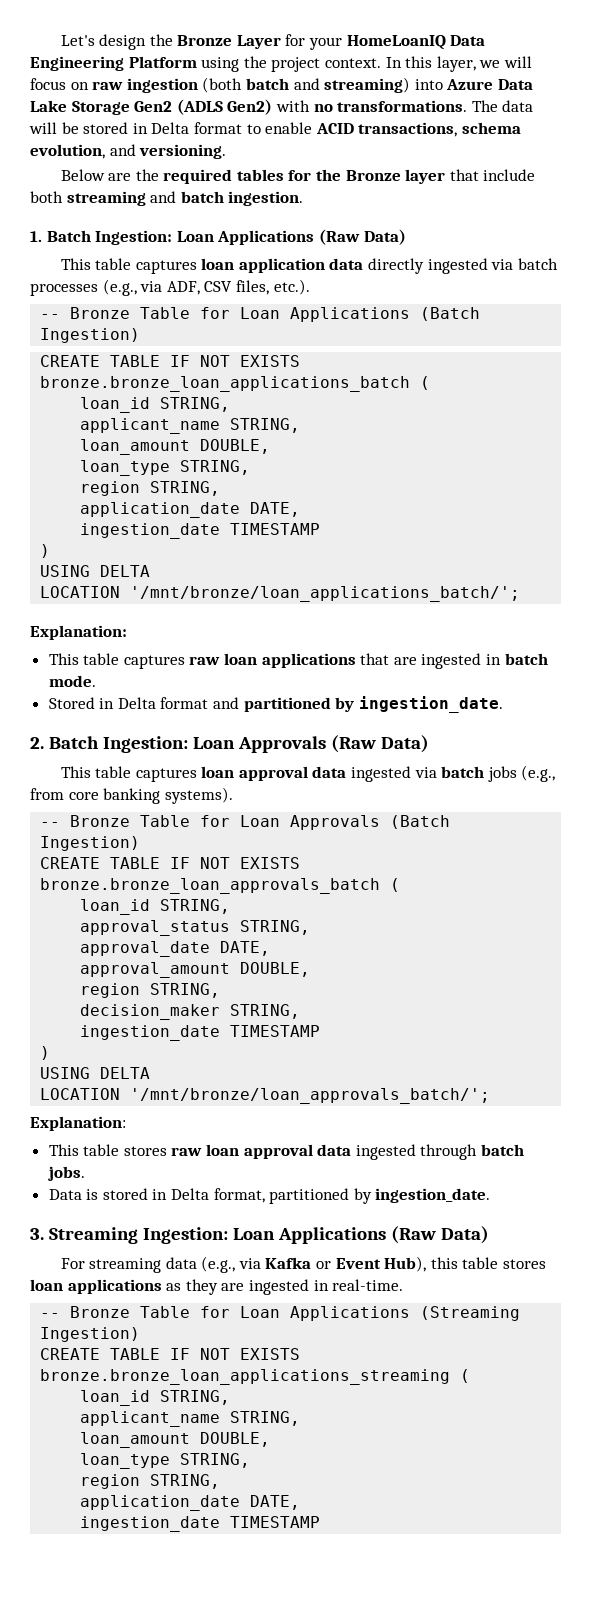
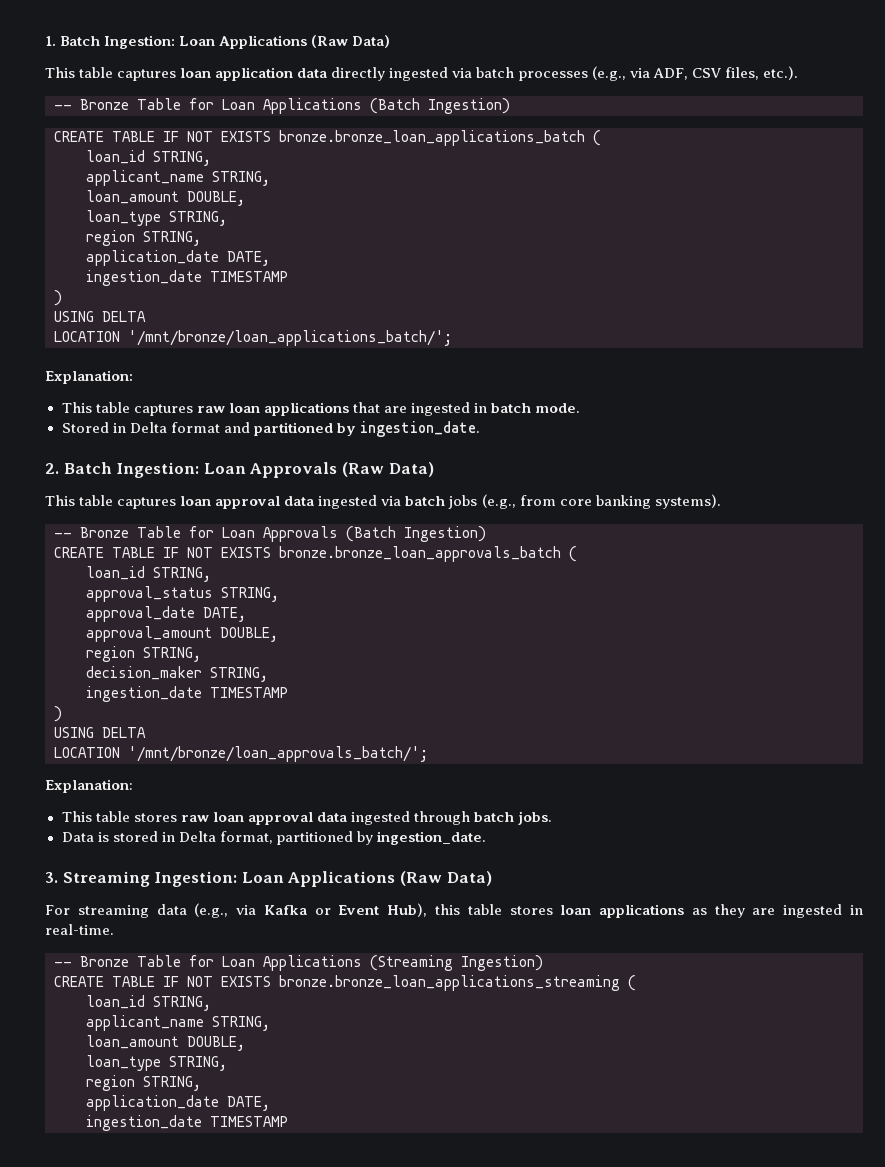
[60,34,486,50] [30,56,532,72] [30,77,533,93] [30,99,534,115] [29,122,521,137] [30,144,227,159] [60,169,536,184] [30,191,304,206] Let's design the Bronze Layer for your HomeLoanIQ Data Engineering Platform using the project context. In this layer, we will focus on raw ingestion (both batch and streaming) into Azure Data Lake Storage Gen2 (ADLS Gen2) with no transformations. The data will be stored in Delta format to enable ACID transactions, schema evolution, and versioning. // Below are the required tables for the Bronze layer that include both streaming and batch ingestion. // -> (45, 41) none

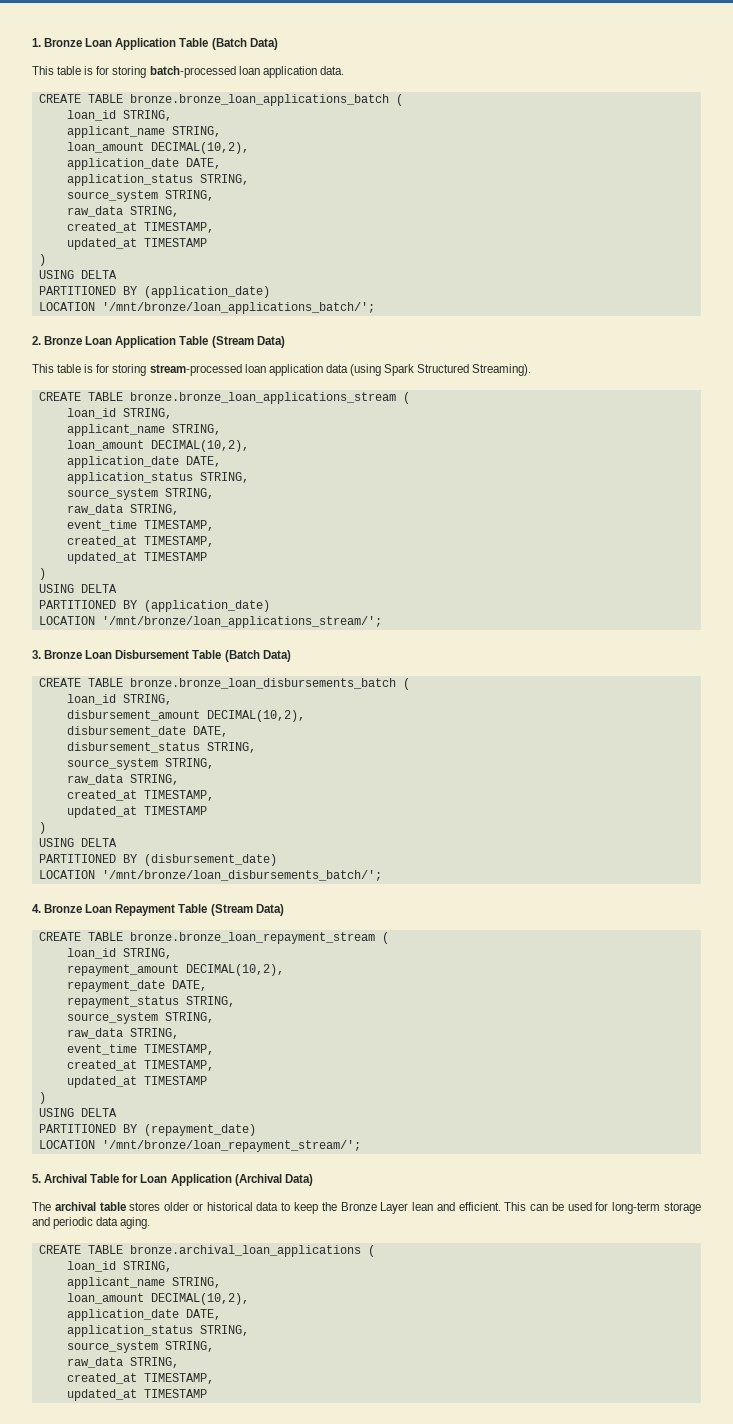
[60,35,391,49] [45,66,798,81] [54,98,510,114] [54,131,271,142] Batch Ingestion: Loan Applications (Raw Data) // This table captures loan application data directly ingested via batch processes (e.g., via ADF, CSV files, etc.). // -- Bronze Table for Loan Applications (Batch Ingestion) // CREATE TABLE IF NOT EXISTS -> [44,38,278,50] [32,66,344,78] [38,94,123,103] Bronze Loan Application Table (Batch Data) // This table is for storing batch-processed loan application data. // CREATE TABLE
[187,191,245,206] [86,210,227,226] [86,230,201,246] [86,250,270,266] [86,270,288,286] [54,290,62,306] [54,311,146,322] DOUBLE, // loan_type STRING, // region STRING, // application_date DATE, // ingestion_date TIMESTAMP // ) // USING DELTA -> [150,142,249,154] [66,158,221,170] [66,174,249,186] [66,190,214,202] [66,206,179,217] [66,222,214,233] [66,238,207,250] [38,254,46,266] [38,270,117,279] [38,286,270,298] DECIMAL(10,2), // application_date DATE, // application_status STRING, // source_system STRING, // raw_data STRING, // created_at TIMESTAMP, // updated_at TIMESTAMP // ) // USING DELTA // PARTITIONED BY (application_date)
[45,370,133,384] [61,402,581,416] [61,421,480,437] [45,462,434,478] [45,494,721,509] [54,526,486,542] [54,546,577,562] [86,566,211,582] [86,586,279,602] [86,606,246,622] [86,626,278,642] [86,646,201,662] [86,666,268,682] [86,686,288,702] [54,706,62,722] [54,727,146,738] [54,746,428,762] [45,779,133,793] [61,811,552,825] [61,831,486,845] [45,871,492,887] [45,903,864,918] [45,924,114,935] [54,955,543,971] [54,975,636,991] [86,995,211,1011] [86,1015,270,1031] [86,1035,245,1051] [86,1055,227,1071] [86,1075,201,1091] [86,1095,270,1111] [86,1115,202,1131] Explanation: // This table captures raw loan applications that are ingested in batch mode. // Stored in Delta format and partitioned by ingestion_date. // 2. Batch Ingestion: Loan Approvals (Raw Data) // This table captures loan approval data ingested via batch jobs (e.g., from core banking systems). // -- Bronze Table for Loan Approvals (Batch Ingestion) // CREATE TABLE IF NOT EXISTS bronze.bronze_loan_approvals_batch ( // loan_id STRING, // approval_status STRING, // approval_date DATE, // approval_amount DOUBLE, // region STRING, // decision_maker STRING, // ingestion_date TIMESTAMP // ) // USING DELTA // LOCATION '/mnt/bronze/loan_approvals_batch/'; // Explanation: // This table stores raw loan approval data ingested through batch jobs. // Data is stored in Delta format, partitioned by ingestion_date. // 3. Streaming Ingestion: Loan Applications (Raw Data) // For streaming data (e.g., via Kafka or Event Hub), this table stores loan applications as they are ingested in real-time. // -- Bronze Table for Loan Applications (Streaming Ingestion) // CREATE TABLE IF NOT EXISTS bronze.bronze_loan_applications_streaming ( // loan_id STRING, // applicant_name STRING, // loan_amount DOUBLE, // loan_type STRING, // region STRING, // application_date DATE, // ingestion_date -> [32,336,285,348] [32,364,532,376] [38,392,410,404] [66,408,172,419] [66,424,221,436] [66,440,249,452] [66,456,221,468] [66,472,249,484] [66,488,214,500] [66,504,179,515] [66,520,214,531] [66,536,214,547] [66,552,207,564] [38,568,46,580] [38,584,117,593] [38,600,270,612] [38,616,382,628] [32,650,291,662] [38,678,410,690] [66,694,172,705] [66,710,305,722] [66,726,228,737] [66,742,256,753] [66,758,214,770] [66,774,179,785] [66,790,214,801] [66,806,207,818] [38,822,46,834] [38,838,117,847] [38,854,277,866] [38,870,382,881] [32,904,284,916] [38,932,389,944] [66,948,172,959] [66,964,284,976] [66,980,207,992] [66,996,235,1008] [66,1012,214,1024] [66,1028,179,1039] [66,1044,214,1055] [66,1060,214,1071] [66,1076,207,1088] [38,1092,46,1104] [38,1108,117,1117] [38,1124,256,1136] [38,1140,361,1152] [32,1174,313,1186] [32,1202,701,1214] [32,1217,151,1229] [38,1245,375,1257] [66,1261,172,1272] [66,1277,221,1289] [66,1293,249,1305] [66,1309,221,1321] [66,1325,249,1337] [66,1341,214,1353] [66,1357,179,1368] [66,1373,214,1384] [66,1389,137,1401] 2. Bronze Loan Application Table (Stream Data) // This table is for storing stream-processed loan application data (using Spark Structured Streaming). // CREATE TABLE bronze.bronze_loan_applications_stream ( // loan_id STRING, // applicant_name STRING, // loan_amount DECIMAL(10,2), // application_date DATE, // application_status STRING, // source_system STRING, // raw_data STRING, // event_time TIMESTAMP, // created_at TIMESTAMP, // updated_at TIMESTAMP // ) // USING DELTA // PARTITIONED BY (application_date) // LOCATION '/mnt/bronze/loan_applications_stream/'; // 3. Bronze Loan Disbursement Table (Batch Data) // CREATE TABLE bronze.bronze_loan_disbursements_batch ( // loan_id STRING, // disbursement_amount DECIMAL(10,2), // disbursement_date DATE, // disbursement_status STRING, // source_system STRING, // raw_data STRING, // created_at TIMESTAMP, // updated_at TIMESTAMP // ) // USING DELTA // PARTITIONED BY (disbursement_date) // LOCATION '/mnt/bronze/loan_disbursements_batch/'; // 4. Bronze Loan Repayment Table (Stream Data) // CREATE TABLE bronze.bronze_loan_repayment_stream ( // loan_id STRING, // repayment_amount DECIMAL(10,2), // repayment_date DATE, // repayment_status STRING, // source_system STRING, // raw_data STRING, // event_time TIMESTAMP, // created_at TIMESTAMP, // updated_at TIMESTAMP // ) // USING DELTA // PARTITIONED BY (repayment_date) // LOCATION '/mnt/bronze/loan_repayment_stream/'; // 5. Archival Table for Loan Application (Archival Data) // The archival table stores older or historical data to keep the Bronze Layer lean and efficient. This can be used for long-term storage and periodic data aging. // CREATE TABLE bronze.archival_loan_applications ( // loan_id STRING, // applicant_name STRING, // loan_amount DECIMAL(10,2), // application_date DATE, // application_status STRING, // source_system STRING, // raw_data STRING, // created_at TIMESTAMP, // updated_at

